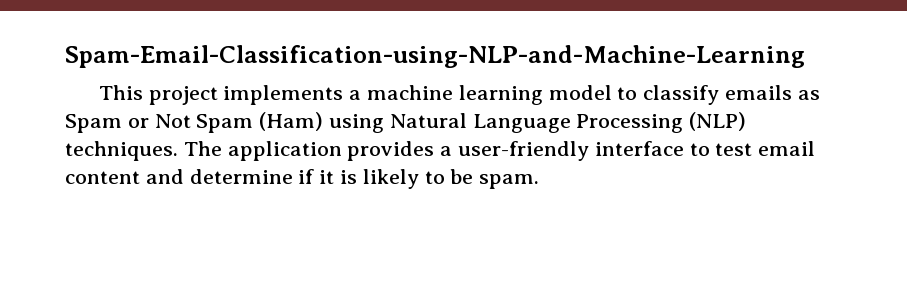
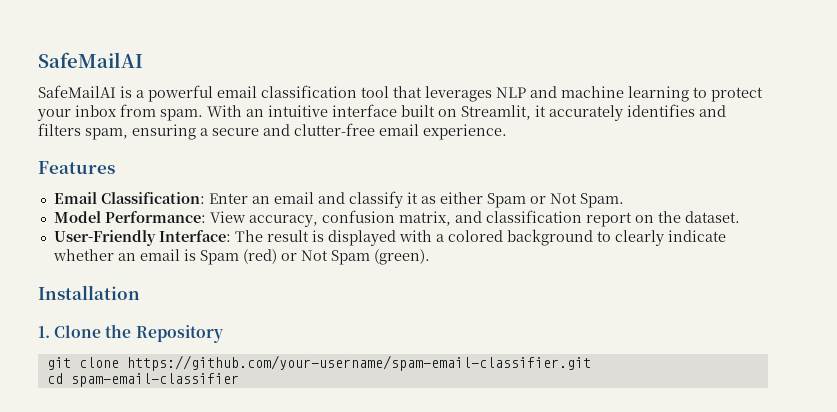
[65,45,805,68] [98,85,820,105] [65,112,747,133] [65,141,816,161] [65,169,540,189] Spam-Email-Classification-using-NLP-and-Machine-Learning // This project implements a machine learning model to classify emails as Spam or Not Spam (Ham) using Natural Language Processing (NLP) techniques. The application provides a user-friendly interface to test email content and determine if it is likely to be spam. -> [38,52,143,68] [38,85,763,102] [37,104,726,121] [38,123,507,140] [38,161,115,174] [53,191,624,208] [53,210,740,227] [53,229,726,246] [52,249,430,265] [38,285,140,300] [38,324,223,343] [46,355,591,371] [46,373,239,387] SafeMailAI // SafeMailAI is a powerful email classification tool that leverages NLP and machine learning to protect your inbox from spam. With an intuitive interface built on Streamlit, it accurately identifies and filters spam, ensuring a secure and clutter-free email experience. // Features // Email Classification: Enter an email and classify it as either Spam or Not Spam. // Model Performance: View accuracy, confusion matrix, and classification report on the dataset. // User-Friendly Interface: The result is displayed with a colored background to clearly indicate whether an email is Spam (red) or Not Spam (green). // Installation // 1. Clone the Repository // git clone https://github.com/your-username/spam-email-classifier.git // cd spam-email-classifier

